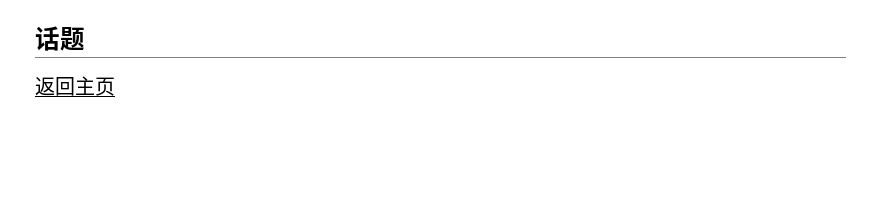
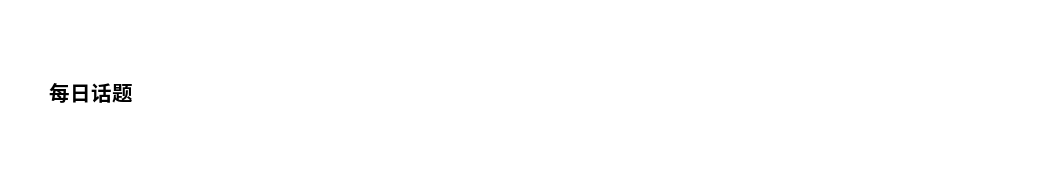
(35, 38) none -> [49,82,91,103] 每日
[35,76,115,96] // 返回主页 -> (133, 93) none

